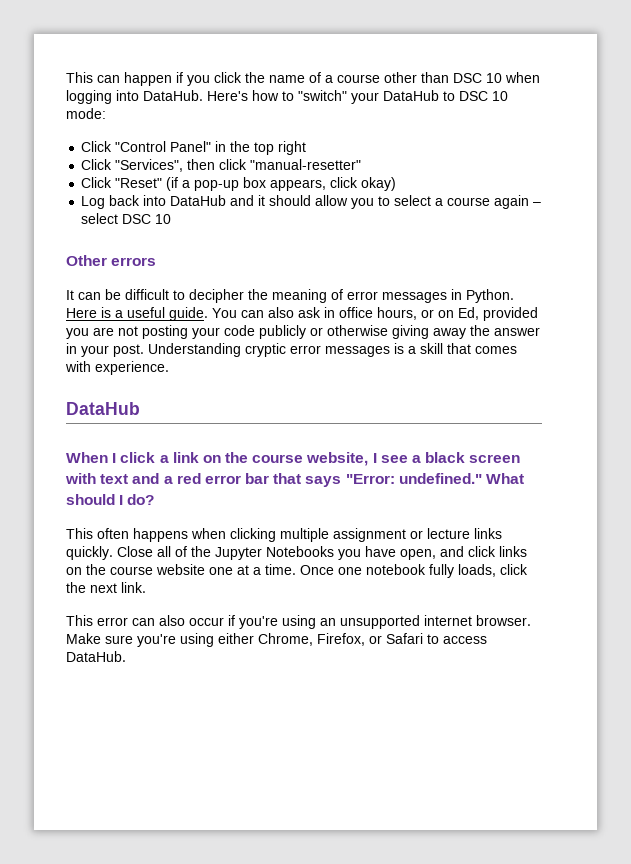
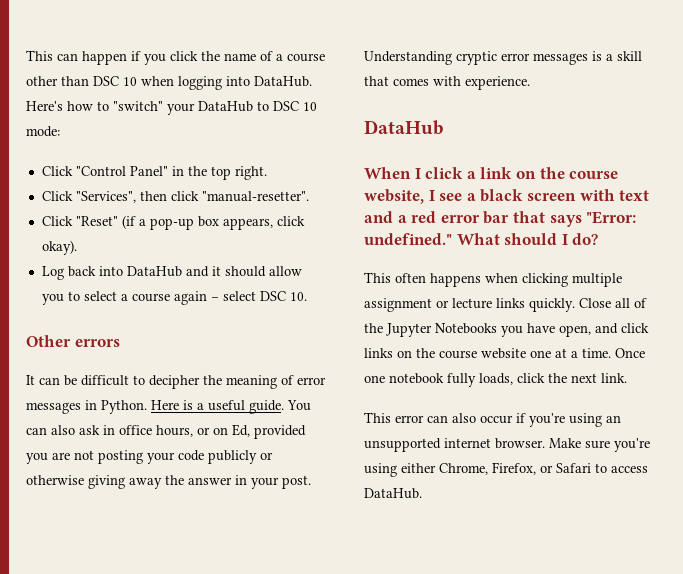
[278,141,307,155] right -> [234,166,267,180] right.
[250,159,362,170] "manual-resetter" -> [201,191,309,202] "manual-resetter".
[361,177,397,191] okay) -> [41,240,77,255] okay).
[155,214,172,224] 10 -> [289,292,307,301] 10.

